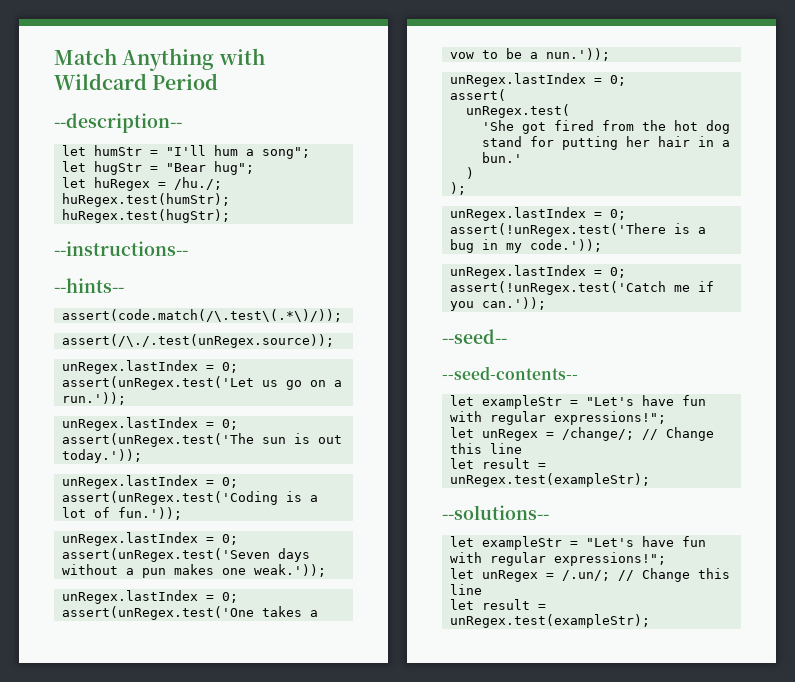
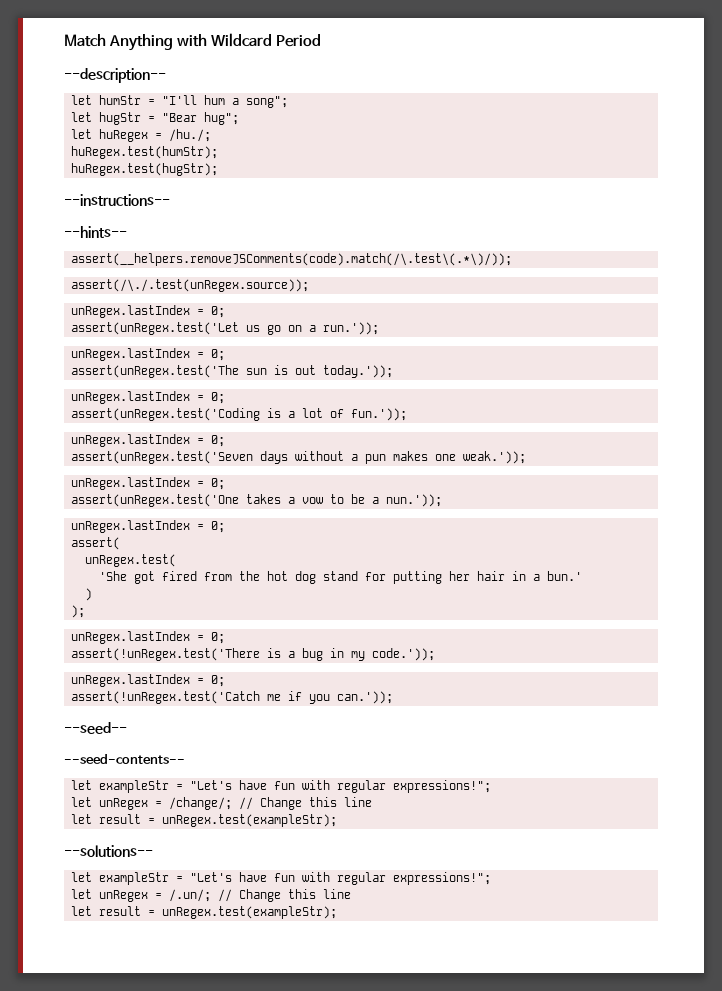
[61,309,342,322] assert(code.match(/\.test\(.*\)/)); -> [70,253,512,266] assert(__helpers.removeJSComments(code).match(/\.test\(.*\)/));

